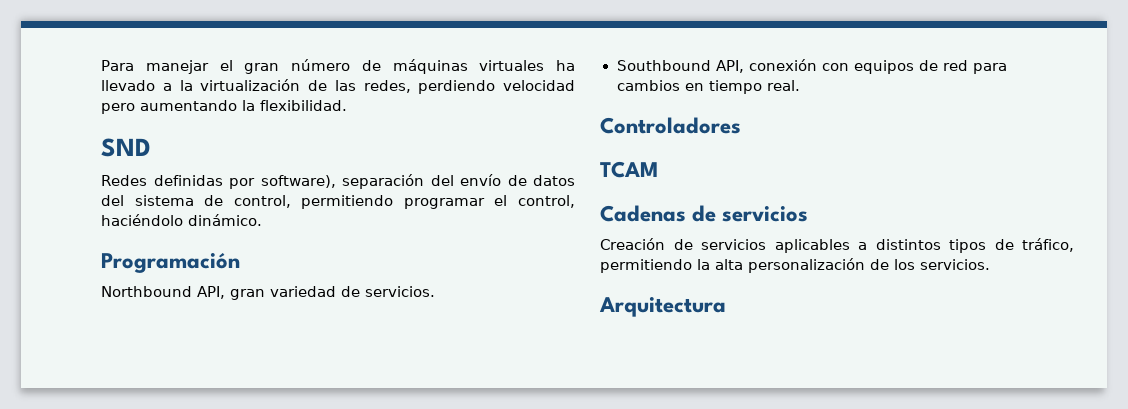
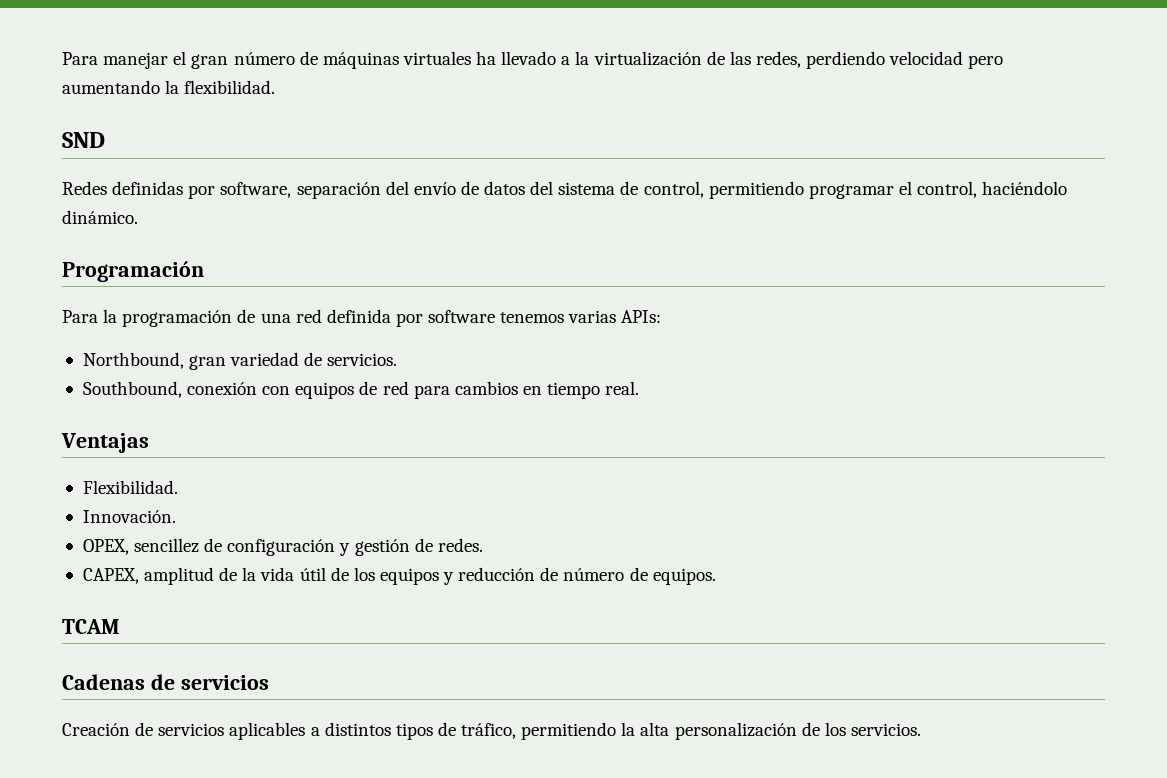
[260,175,336,188] software), -> [220,182,292,198] software,
[101,286,225,299] Northbound API, -> [62,309,662,327] [82,352,184,369] Para la programación de una red definida por software tenemos varias APIs: // Northbound,
[616,60,744,73] Southbound API, -> [82,381,182,398] Southbound,
[600,117,741,134] Controladores -> [61,433,149,453] [82,480,178,494] [82,510,176,523] [82,538,483,556] [82,567,716,585] Ventajas // Flexibilidad. // Innovación. // OPEX, sencillez de configuración y gestión de redes. // CAPEX, amplitud de la vida útil de los equipos y reducción de número de equipos.
[599,297,726,317] // Arquitectura -> (921, 729) none

